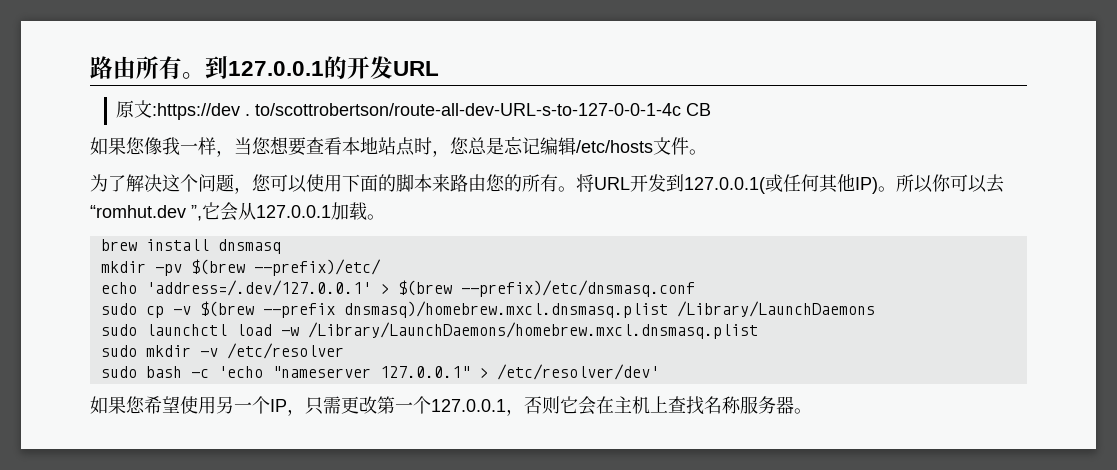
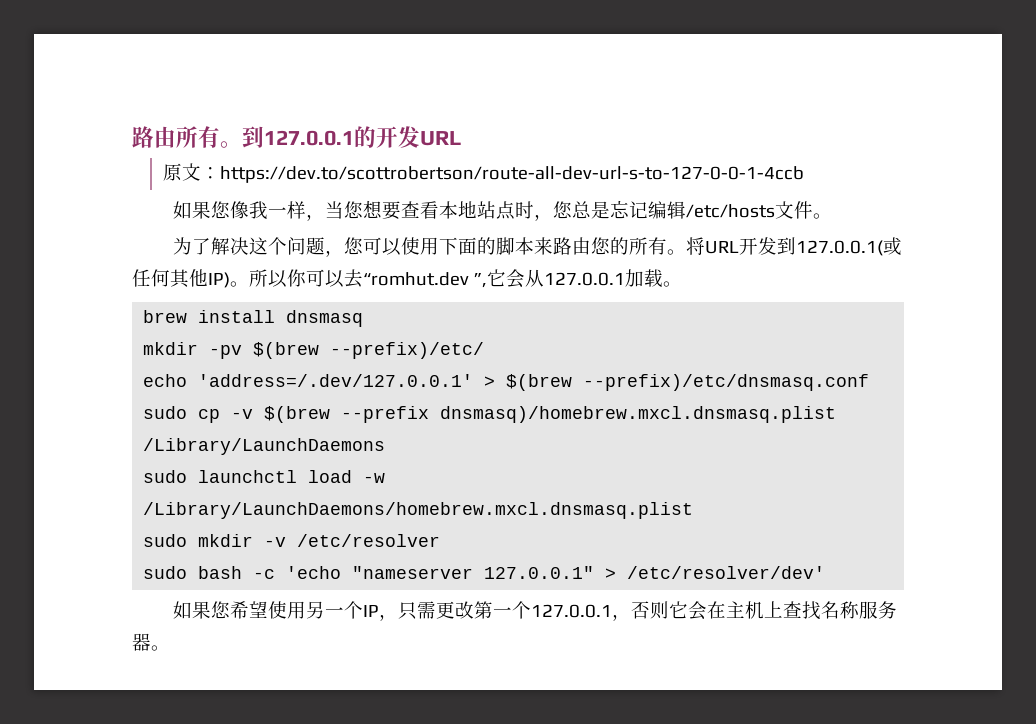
[152,103,712,120] :https://dev . to/scottrobertson/route-all-dev-URL-s-to-127-0-0-1-4c CB -> [200,166,804,183] ：https://dev.to/scottrobertson/route-all-dev-url-s-to-127-0-0-1-4ccb

